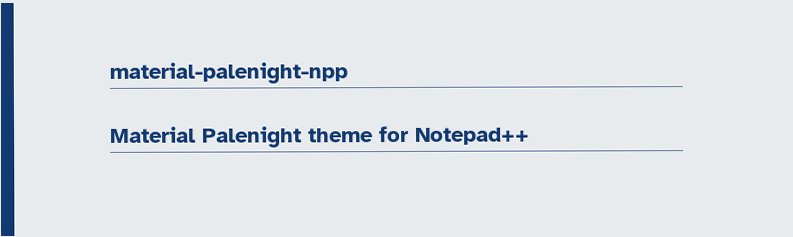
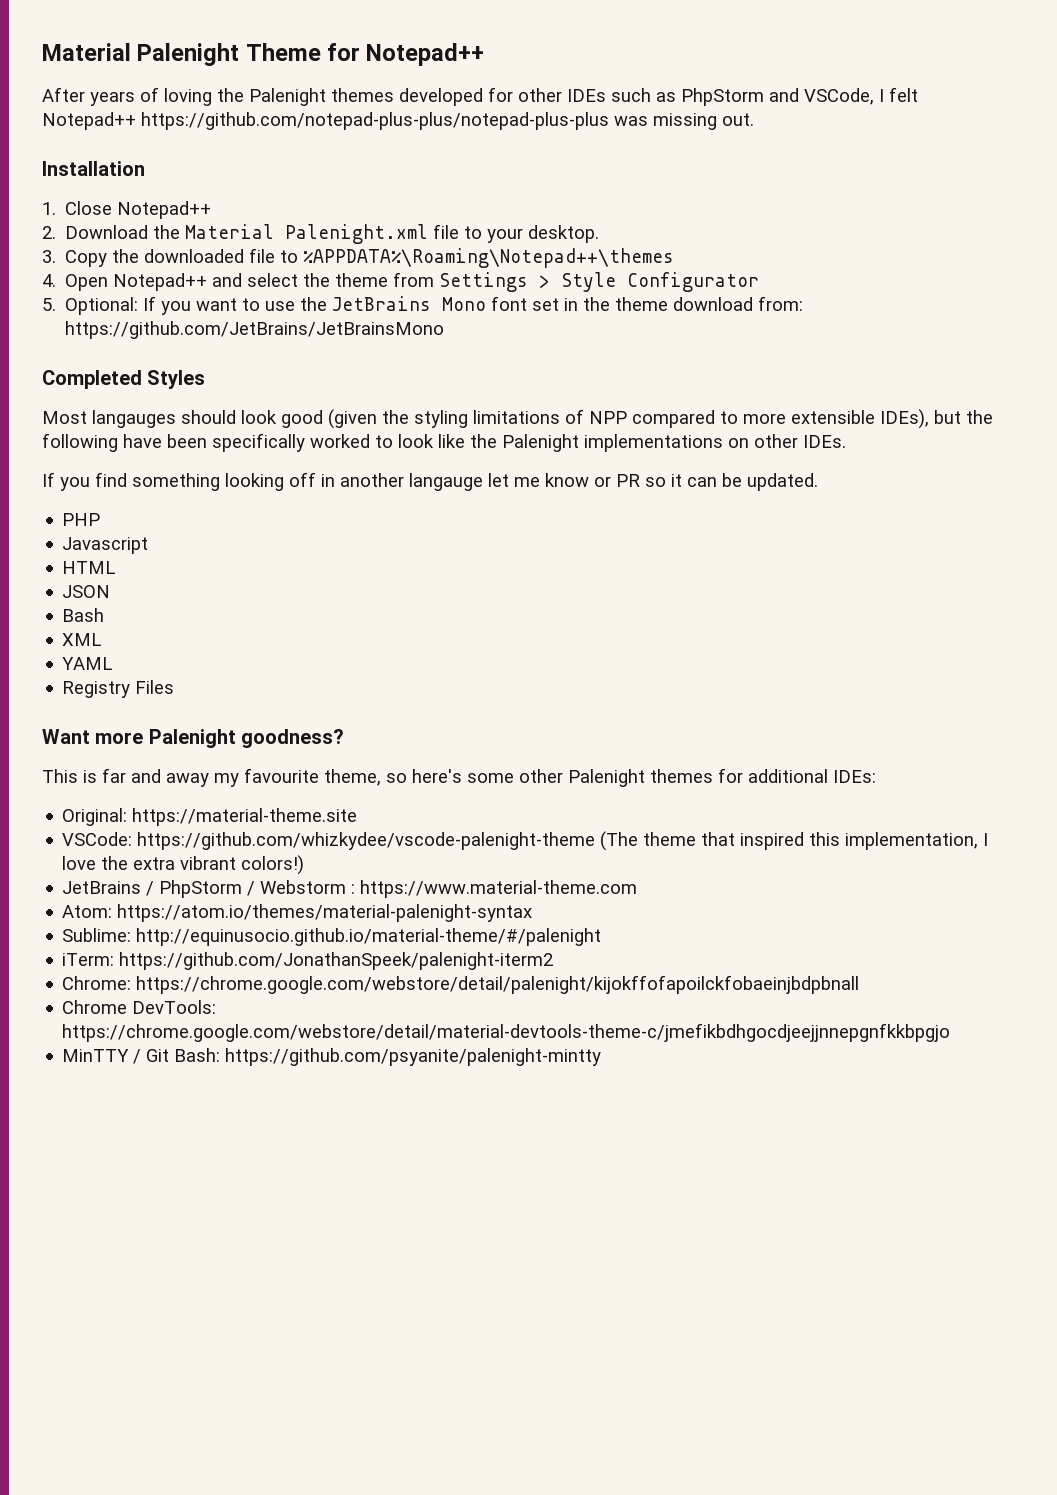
[109,62,348,84] material-palenight-npp // -> (42, 52) none
[308,128,374,143] theme -> [245,43,321,61] Theme
(530, 136) none -> [42,87,918,106] [42,112,754,130] [42,161,145,176] [42,201,212,219] [42,224,600,244] [42,248,675,268] [42,272,760,292] [42,296,804,315] [65,321,445,339] [42,370,206,389] [42,409,993,429] [42,433,846,452] [42,472,818,491] [62,513,101,526] [62,537,149,554] [62,561,116,574] [62,585,111,598] [62,608,105,622] [62,633,102,646] [62,657,113,670] [62,680,175,698] [42,729,345,748] [42,768,876,787] [62,808,358,826] [62,831,989,851] [62,855,305,875] [62,880,638,898] [62,904,533,922] [62,928,602,946] [62,952,554,970] [62,975,860,994] [62,1000,217,1014] [62,1023,951,1042] [62,1048,602,1066] // After years of loving the Palenight themes developed for other IDEs such as PhpStorm and VSCode, I felt Notepad++ https://github.com/notepad-plus-plus/notepad-plus-plus was missing out. // Installation // 1. Close Notepad++ // 2. Download the Material Palenight.xml file to your desktop. // 3. Copy the downloaded file to %APPDATA%\Roaming\Notepad++\themes // 4. Open Notepad++ and select the theme from Settings > Style Configurator // 5. Optional: If you want to use the JetBrains Mono font set in the theme download from: https://github.com/JetBrains/JetBrainsMono // Completed Styles // Most langauges should look good (given the styling limitations of NPP compared to more extensible IDEs), but the following have been specifically worked to look like the Palenight implementations on other IDEs. // If you find something looking off in another langauge let me know or PR so it can be updated. // PHP // Javascript // HTML // JSON // Bash // XML // YAML // Registry Files // Want more Palenight goodness? // This is far and away my favourite theme, so here's some other Palenight themes for additional IDEs: // Original: https://material-theme.site // VSCode: https://github.com/whizkydee/vscode-palenight-theme (The theme that inspired this implementation, I love the extra vibrant colors!) // JetBrains / PhpStorm / Webstorm : https://www.material-theme.com // Atom: https://atom.io/themes/material-palenight-syntax // Sublime: http://equinusocio.github.io/material-theme/#/palenight // iTerm: https://github.com/JonathanSpeek/palenight-iterm2 // Chrome: https://chrome.google.com/webstore/detail/palenight/kijokffofapoilckfobaeinjbdpbnall // Chrome DevTools: https://chrome.google.com/webstore/detail/material-devtools-theme-c/jmefikbdhgocdjeejjnnepgnfkkbpgjo // MinTTY / Git Bash: https://github.com/psyanite/palenight-mintty

